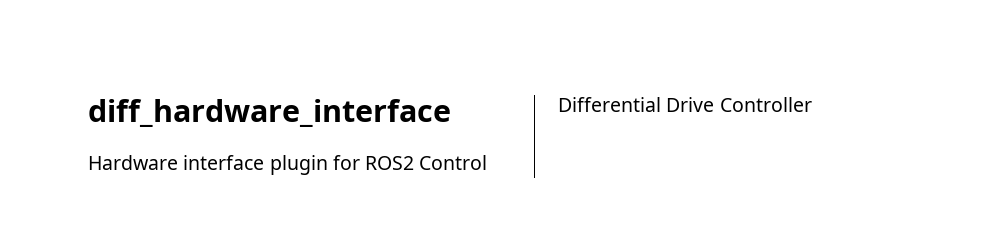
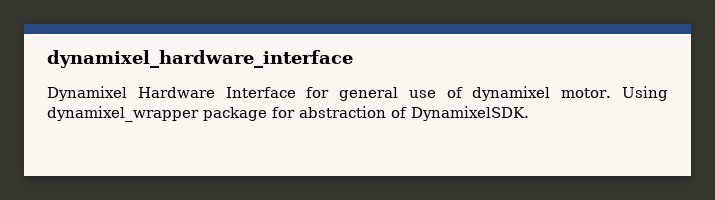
[88,99,451,127] [88,155,488,175] [558,97,812,112] diff_hardware_interface // Hardware interface plugin for ROS2 Control Differential Drive Controller -> [47,50,353,68] [47,86,669,101] [47,106,529,122] dynamixel_hardware_interface // Dynamixel Hardware Interface for general use of dynamixel motor. Using dynamixel_wrapper package for abstraction of DynamixelSDK.

